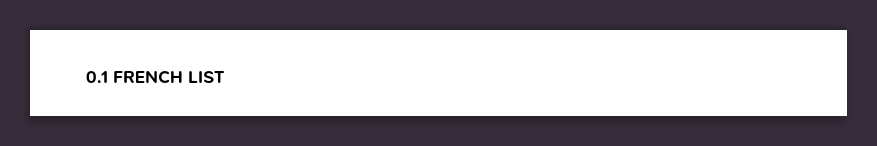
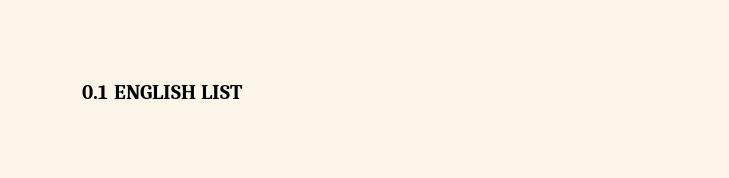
[113,70,183,84] FRENCH -> [113,85,196,99] ENGLISH

